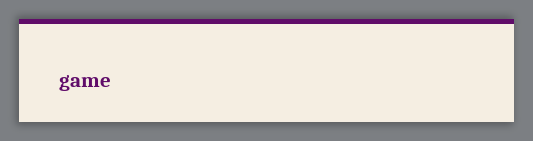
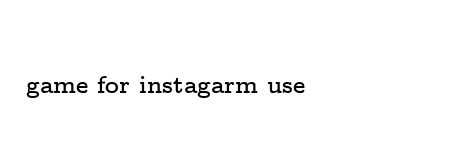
(111, 83) none -> [97,76,305,98] for instagarm use

